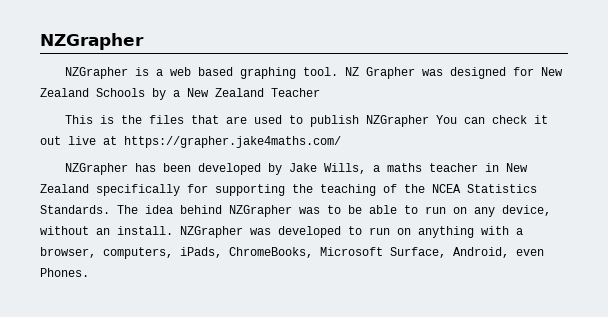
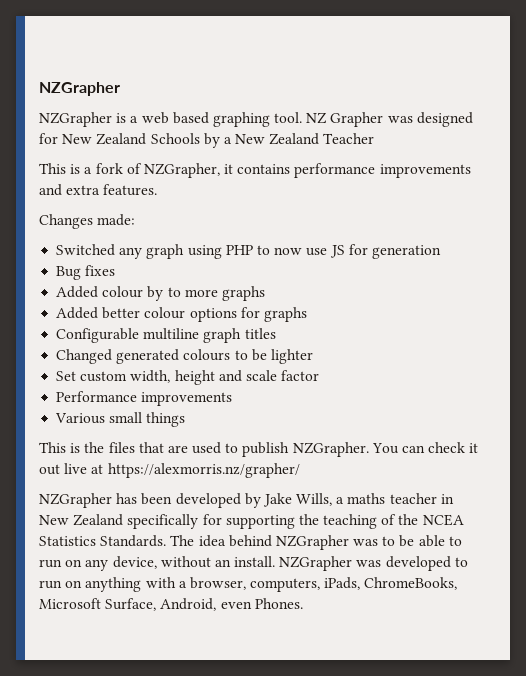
(320, 92) none -> [39,163,471,178] [39,184,158,196] [39,214,136,229] [56,244,441,259] [56,265,116,280] [56,286,265,301] [56,307,307,322] [56,328,276,343] [56,349,313,364] [56,370,320,385] [56,391,233,406] [55,412,186,427] // This is a fork of NZGrapher, it contains performance improvements and extra features. // Changes made: // Switched any graph using PHP to now use JS for generation // Bug fixes // Added colour by to more graphs // Added better colour options for graphs // Configurable multiline graph titles // Changed generated colours to be lighter // Set custom width, height and scale factor // Performance improvements // Various small things
[366,115,430,127] NZGrapher -> [292,442,369,457] NZGrapher.
[124,136,341,148] https://grapher.jake4maths.com/ -> [107,463,300,478] https://alexmorris.nz/grapher/

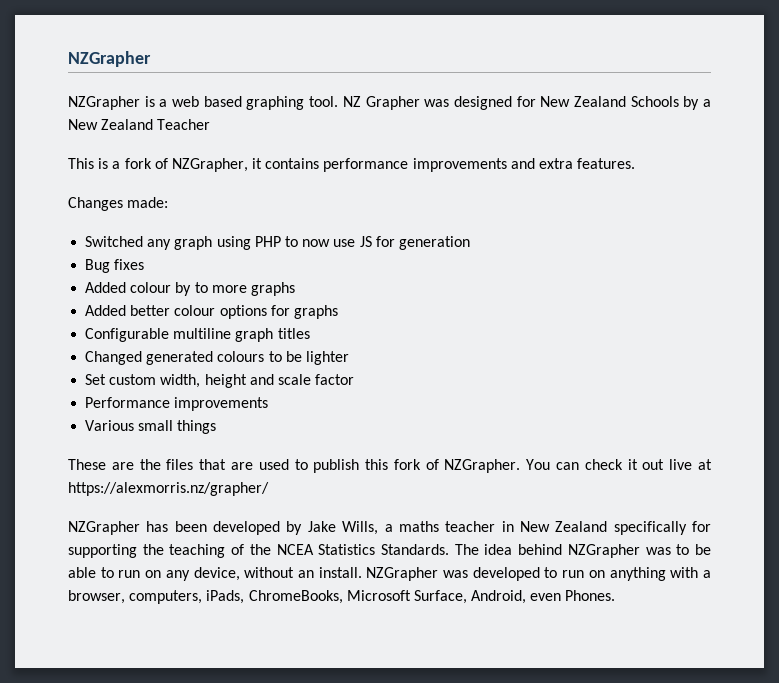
[39,442,81,453] This is -> [68,459,134,470] These are
(290, 449) none -> [365,459,439,470] this fork of

